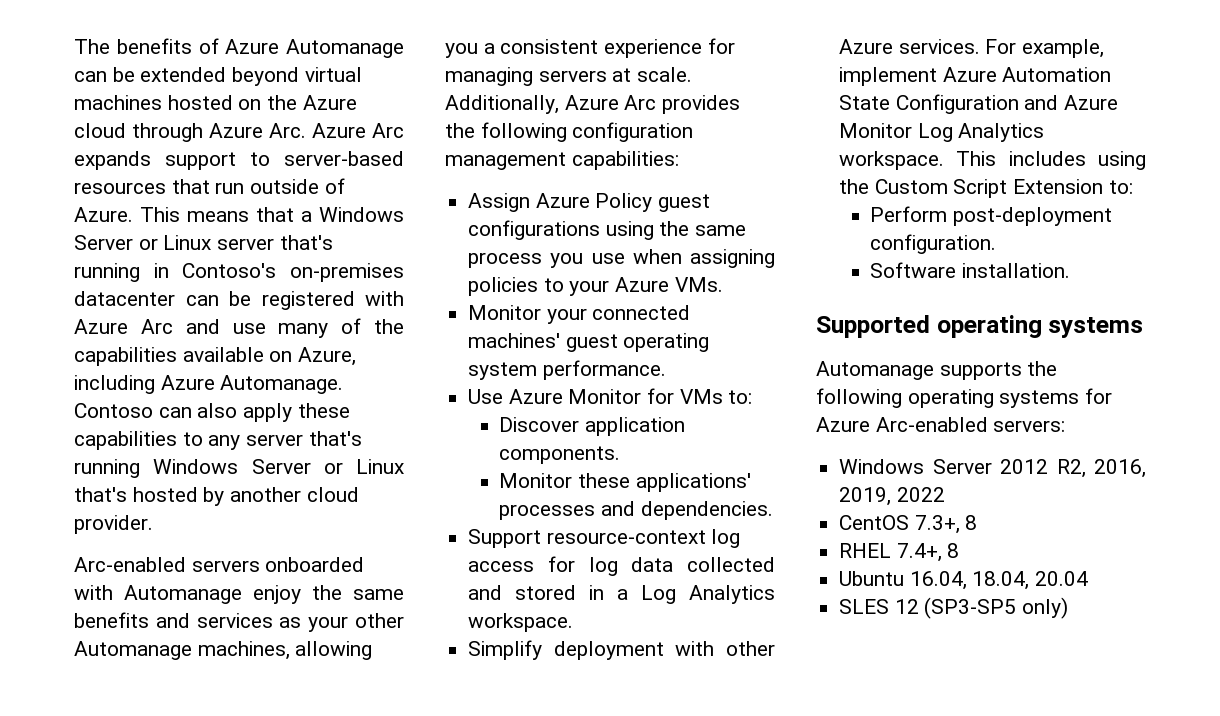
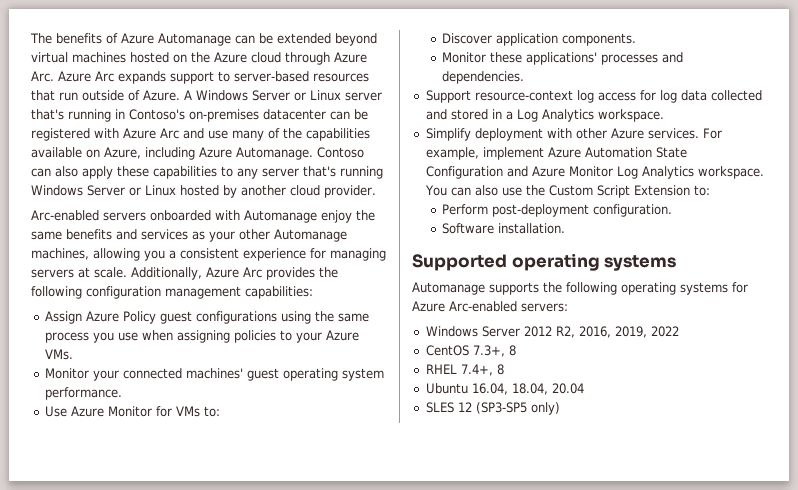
[140,207,312,222] This means that a -> [184,90,192,100] A
[74,487,127,502] that's -> (176, 190) none
[956,151,1146,170] This includes using -> [424,185,522,196] You can also use

